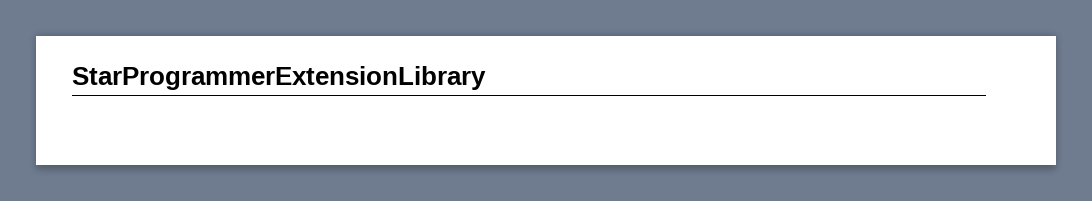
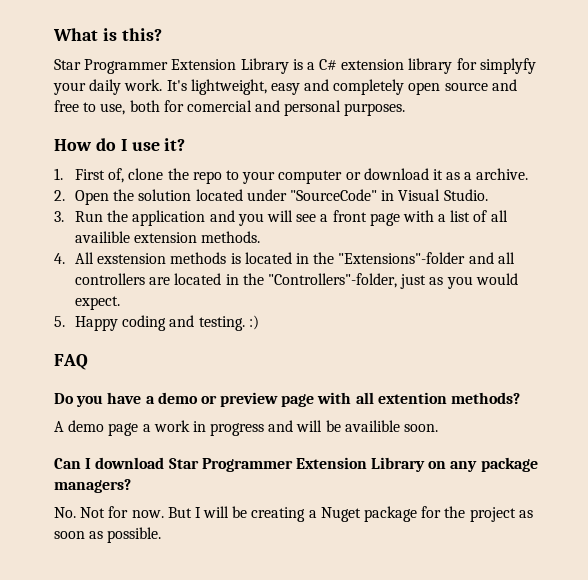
[72,66,486,90] StarProgrammerExtensionLibrary -> [53,28,162,41] [54,58,536,74] [53,79,517,95] [54,100,406,116] [54,138,186,151] [54,168,529,184] [54,189,488,205] [54,210,508,226] [75,231,261,243] [54,252,515,264] [75,273,518,289] [75,296,121,310] [54,315,259,331] [54,354,88,370] [54,392,521,407] [54,420,439,436] [54,457,538,472] [54,479,131,493] [54,506,533,522] [54,527,162,543] What is this? // Star Programmer Extension Library is a C# extension library for simplyfy your daily work. It's lightweight, easy and completely open source and free to use, both for comercial and personal purposes. // How do I use it? // 1. First of, clone the repo to your computer or download it as a archive. // 2. Open the solution located under "SourceCode" in Visual Studio. // 3. Run the application and you will see a front page with a list of all availible extension methods. // 4. All exstension methods is located in the "Extensions"-folder and all controllers are located in the "Controllers"-folder, just as you would expect. // 5. Happy coding and testing. :) // FAQ // Do you have a demo or preview page with all extention methods? // A demo page a work in progress and will be availible soon. // Can I download Star Programmer Extension Library on any package managers? // No. Not for now. But I will be creating a Nuget package for the project as soon as possible.

